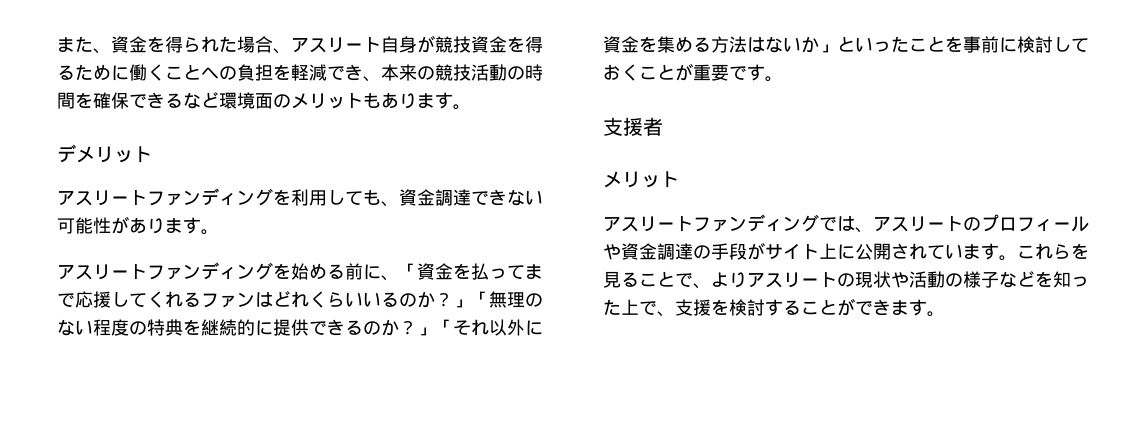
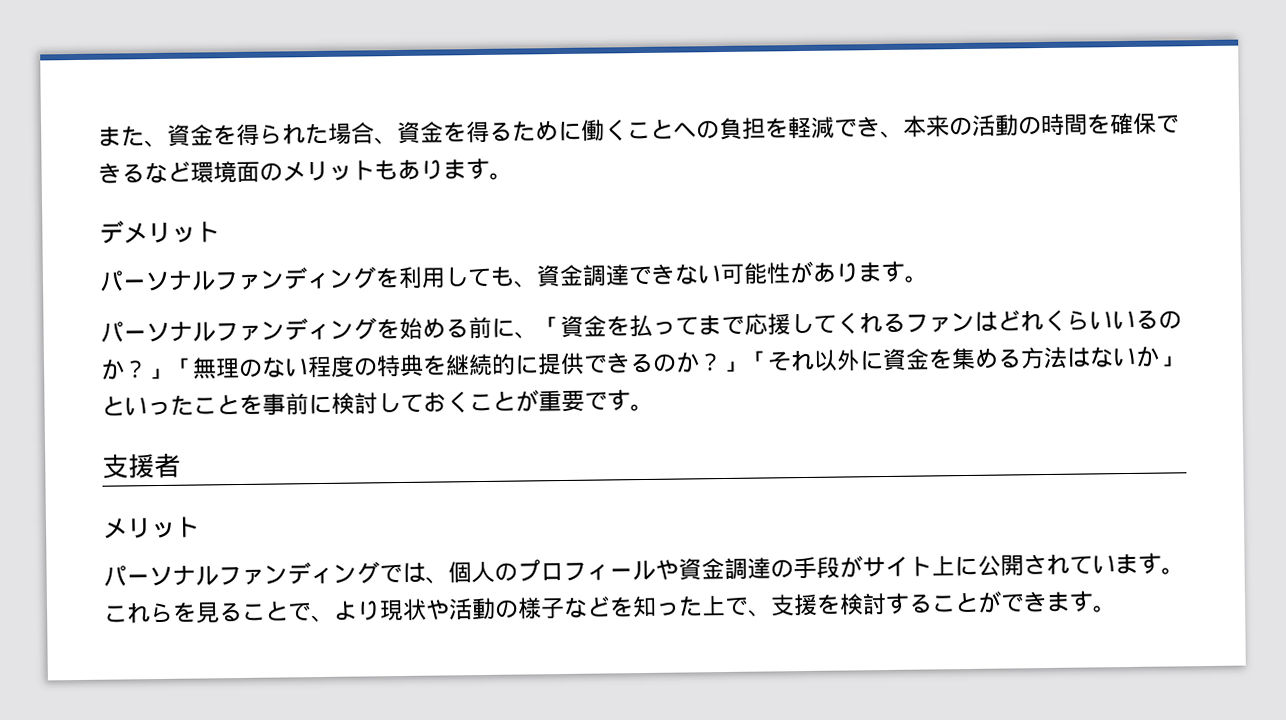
[291,35,471,53] アスリート自身が競技 -> (398, 141) none
[435,64,471,81] 競技 -> (973, 126) none
[57,190,147,206] アスリート -> [99,270,216,292] パーソナル
[57,264,147,280] アスリート -> [100,321,216,343] パーソナル
[603,216,693,232] アスリート -> [103,565,219,587] パーソナル
[873,216,963,232] アスリート -> [448,560,495,584] 個人
[747,272,855,288] アスリートの -> (381, 610) none

